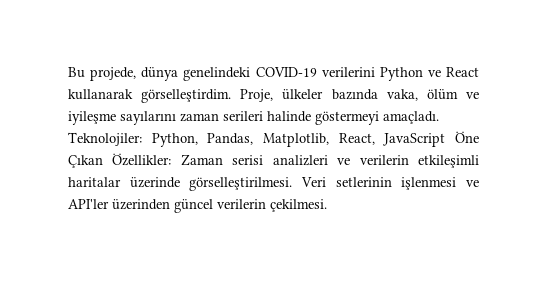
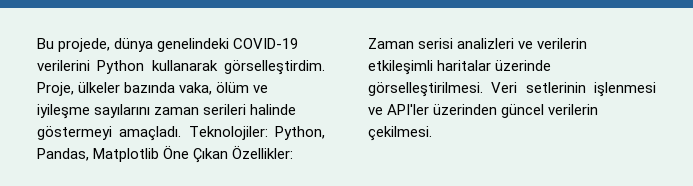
[427,67,479,77] ve React -> (145, 67) none
[263,133,446,147] Matplotlib, React, JavaScript -> [93,148,160,162] Matplotlib

